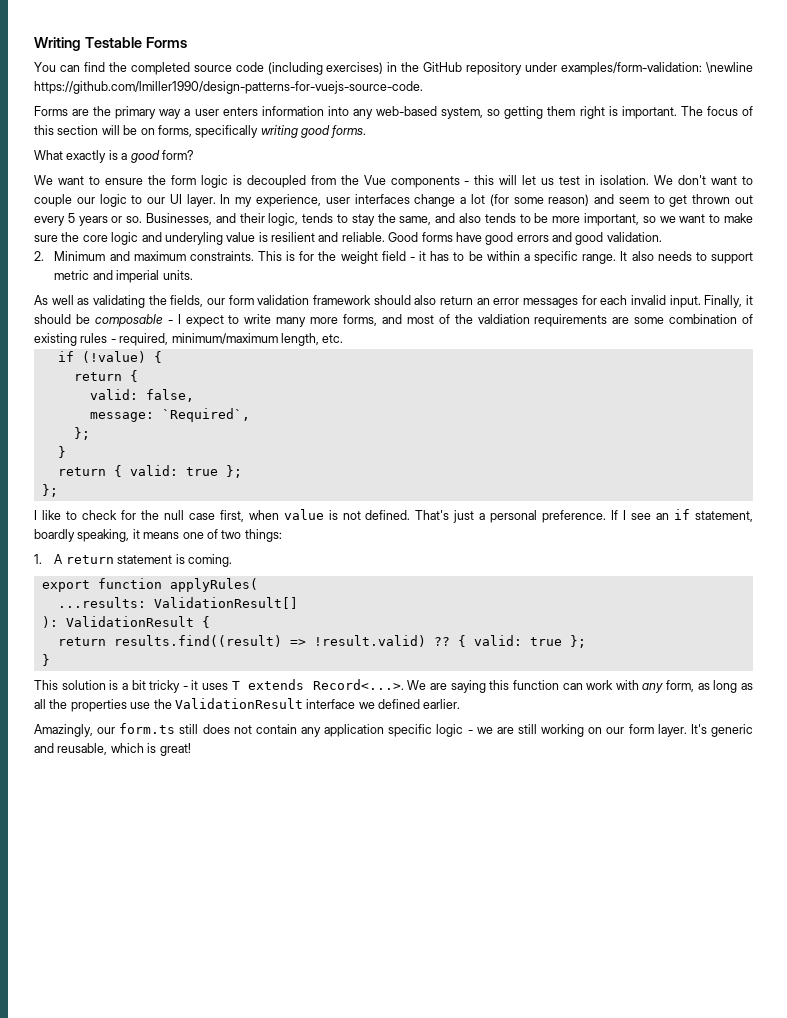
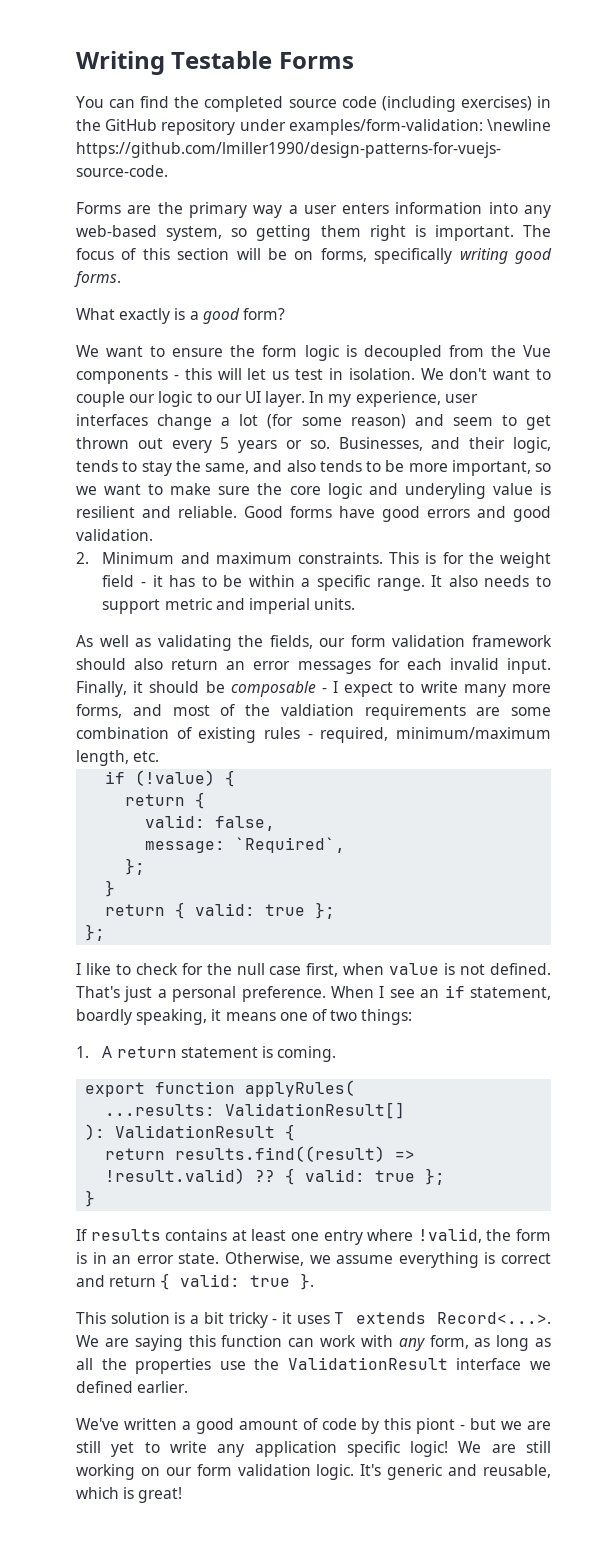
[611,510,619,520] If -> [331,986,374,998] When
(50, 660) none -> [76,1228,551,1245] [76,1252,551,1268] [76,1273,315,1290] // If results contains at least one entry where !valid, the form is in an error state. Otherwise, we assume everything is correct and return { valid: true }.
[34,723,493,737] Amazingly, our form.ts still does not contain any application specific logic - we -> [76,1418,551,1434] [76,1441,482,1457] We've written a good amount of code by this piont - but we are still yet to write any application specific logic! We
[657,724,687,737] layer. -> [237,1464,355,1480] validation logic.

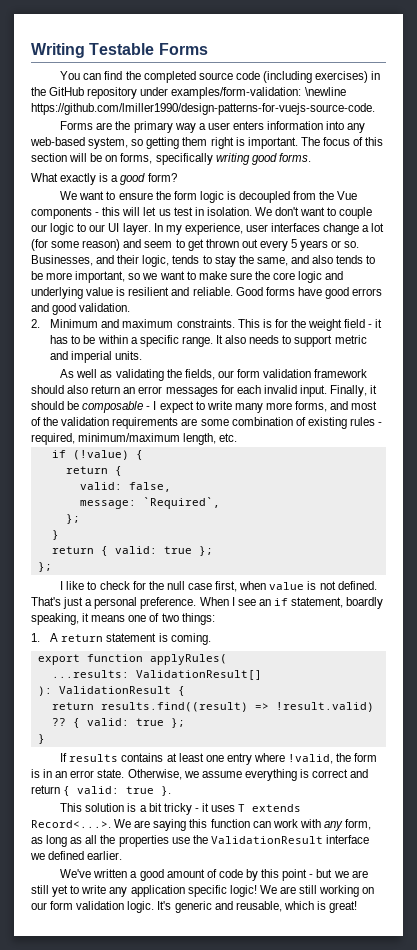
[404,483,486,499] underyling -> [31,287,83,299] underlying
[280,704,354,716] valdiation -> [61,417,110,426] validation
[416,1418,456,1434] piont -> [282,869,308,881] point

